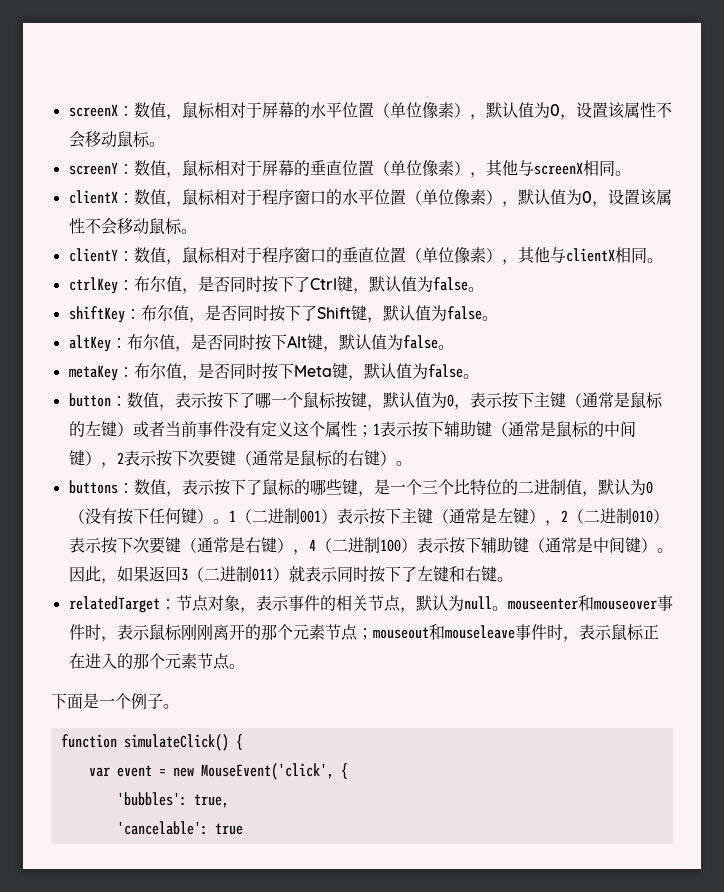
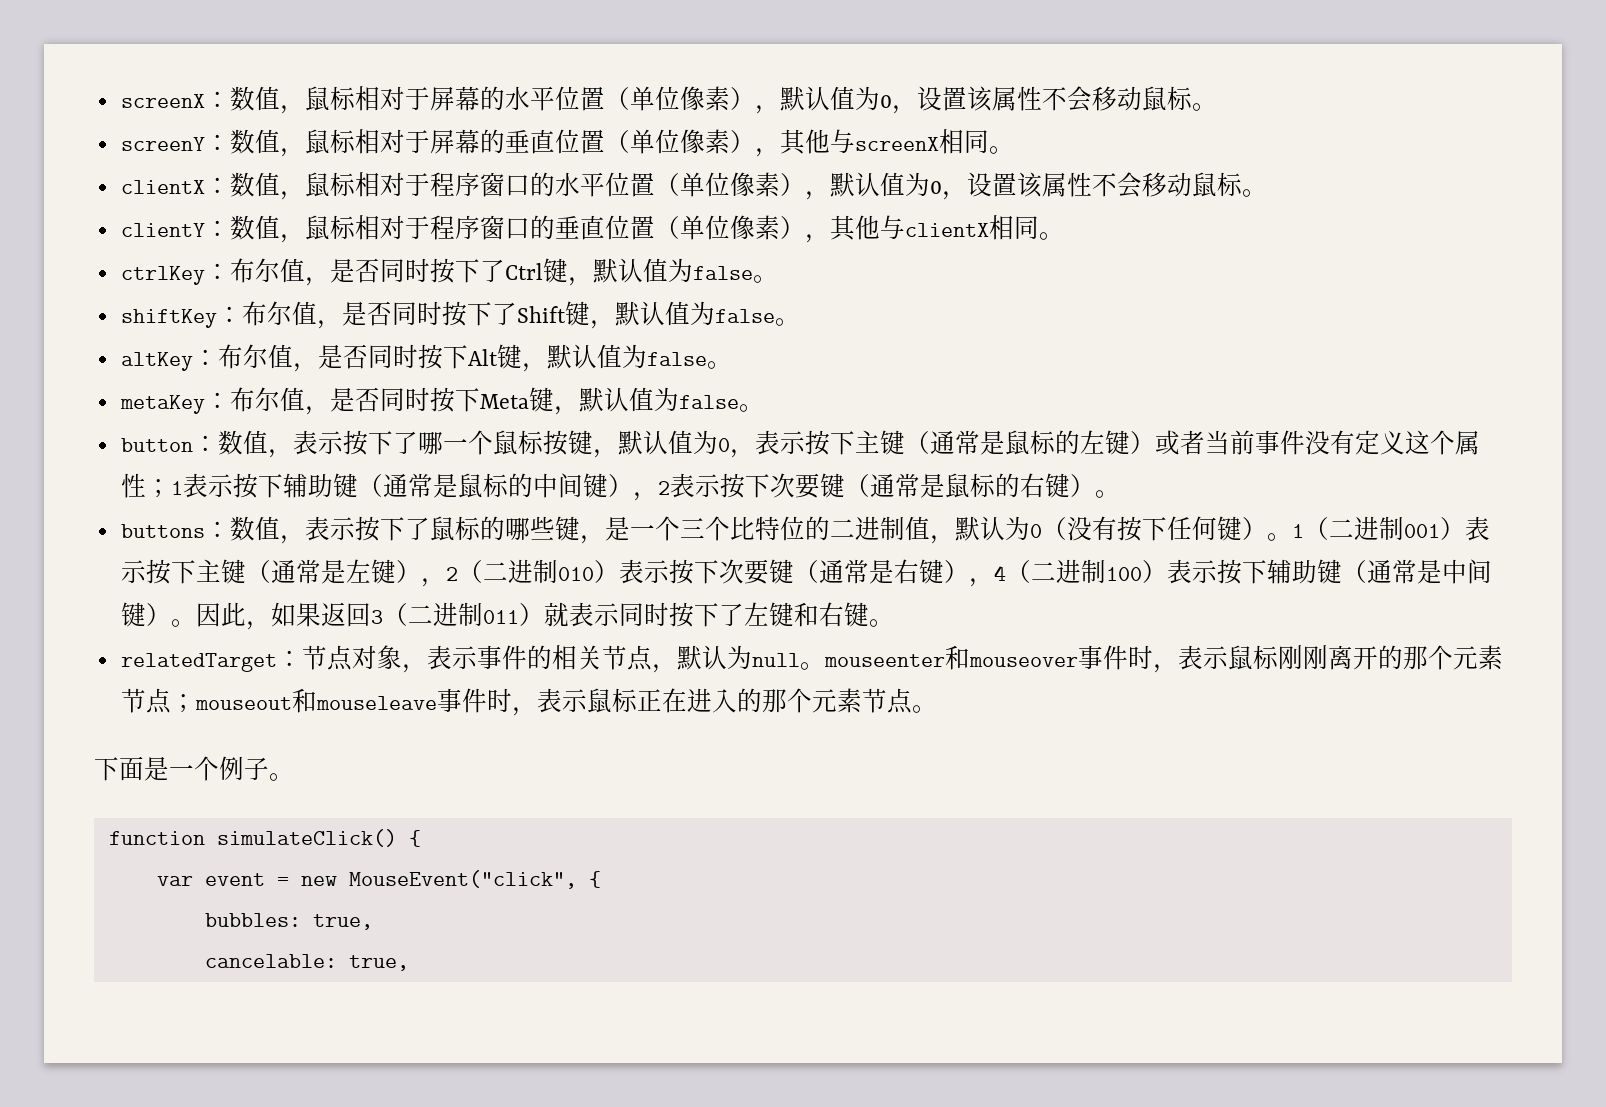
[200,763,348,780] [116,792,187,806] MouseEvent('click', { // 'bubbles': -> [348,870,601,889] [204,913,301,927] MouseEvent("click", { // bubbles:
[116,821,243,835] 'cancelable': true -> [204,954,409,971] cancelable: true,

